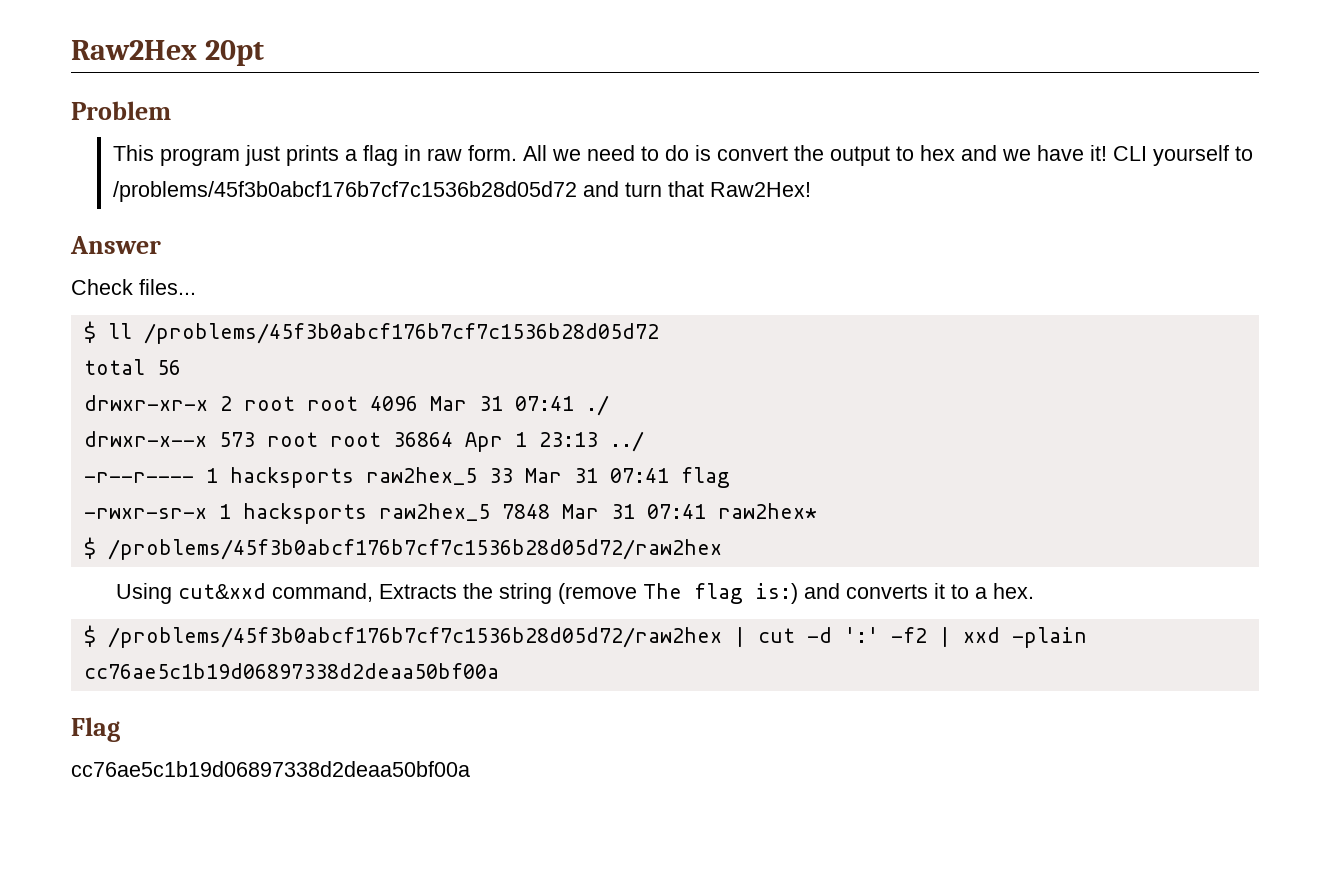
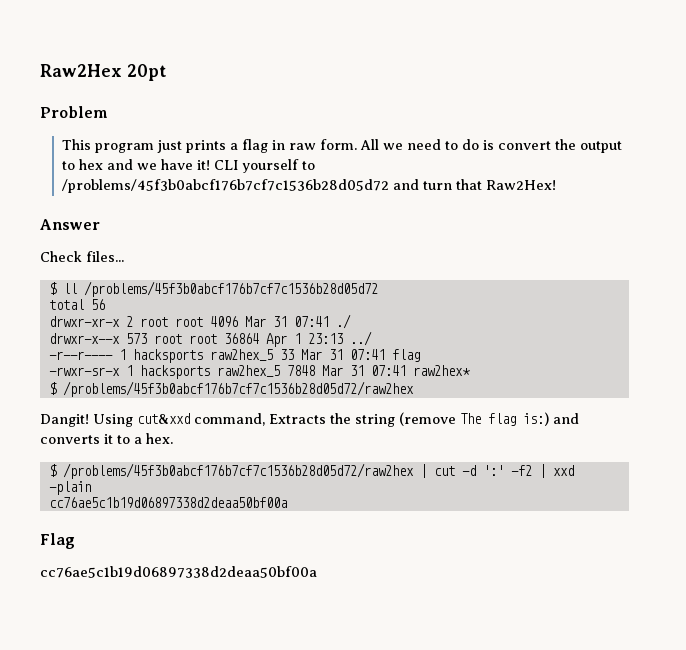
(722, 549) none -> [40,414,89,427] Dangit!

